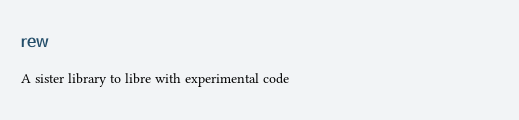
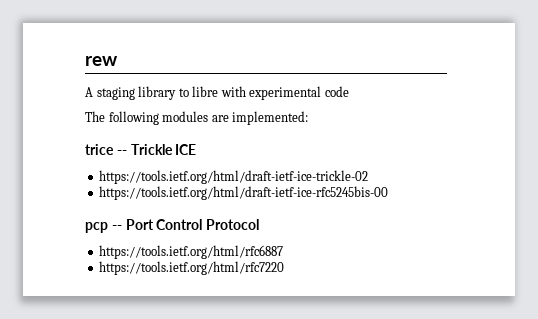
[35,74,64,83] sister -> [96,87,135,100] staging
(289, 78) none -> [85,111,309,125] [85,144,197,155] [99,170,369,184] [99,186,389,200] [85,219,260,233] [99,245,284,259] [99,261,285,275] // The following modules are implemented: // trice -- Trickle ICE // https://tools.ietf.org/html/draft-ietf-ice-trickle-02 // https://tools.ietf.org/html/draft-ietf-ice-rfc5245bis-00 // pcp -- Port Control Protocol // https://tools.ietf.org/html/rfc6887 // https://tools.ietf.org/html/rfc7220

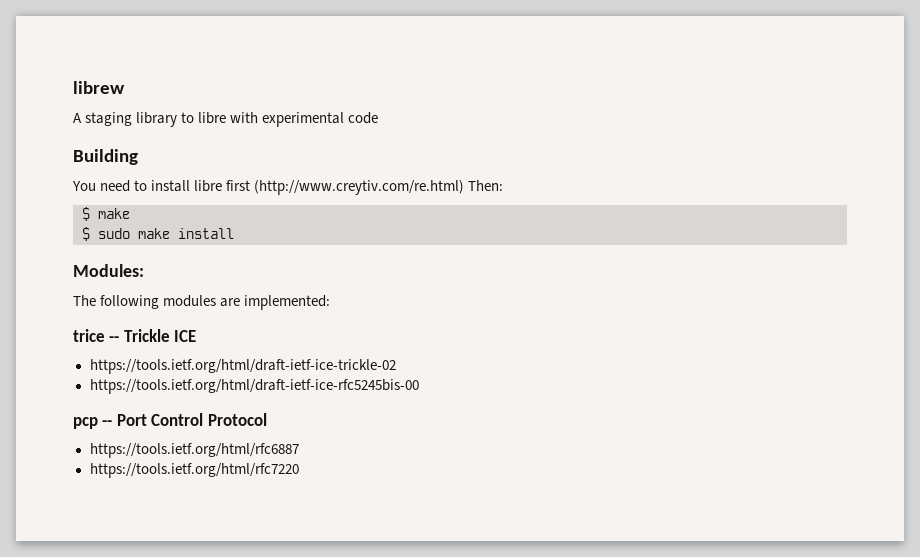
[85,56,118,66] rew -> [73,81,125,94] librew
(349, 91) none -> [73,149,138,165] [72,180,504,195] [82,207,130,221] [82,227,234,241] [73,264,144,277] // Building // You need to install libre first (http://www.creytiv.com/re.html) Then: // $ make // $ sudo make install // Modules:

